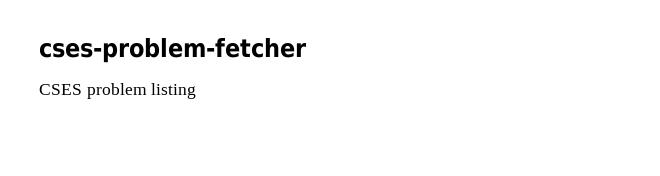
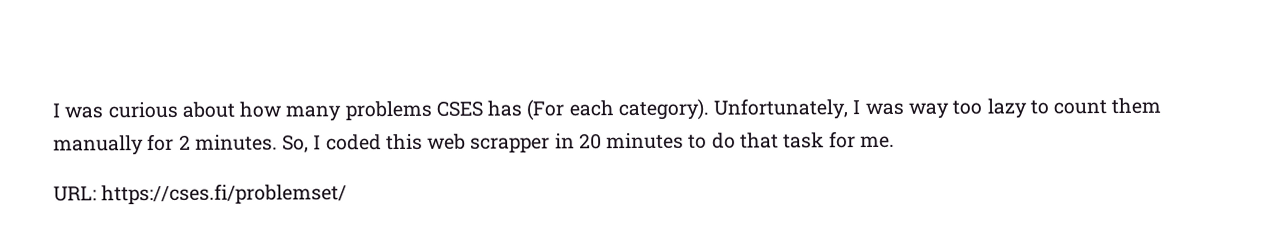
[39,38,307,63] [39,83,197,99] cses-problem-fetcher // CSES problem listing -> [52,97,1162,122] [53,131,895,156] [53,183,348,205] I was curious about how many problems CSES has (For each category). Unfortunately, I was way too lazy to count them manually for 2 minutes. So, I coded this web scrapper in 20 minutes to do that task for me. // URL: https://cses.fi/problemset/

